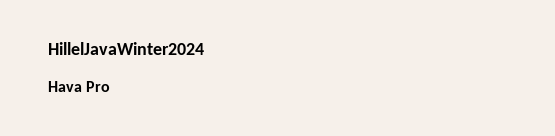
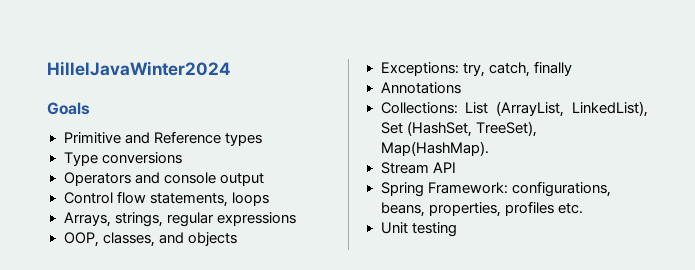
[48,81,111,92] Hava Pro -> [47,102,90,115] [63,131,262,146] [63,152,182,166] [63,172,264,186] [63,191,269,207] [63,212,296,227] [63,232,237,247] [380,61,572,77] [380,82,461,94] [380,101,648,117] [380,121,537,137] [380,141,489,156] [380,162,456,174] [380,181,611,197] [380,201,583,217] [380,222,457,237] Goals // Primitive and Reference types // Type conversions // Operators and console output // Control flow statements, loops // Arrays, strings, regular expressions // OOP, classes, and objects // Exceptions: try, catch, finally // Annotations // Collections: List (ArrayList, LinkedList), Set (HashSet, TreeSet), Map(HashMap). // Stream API // Spring Framework: configurations, beans, properties, profiles etc. // Unit testing

